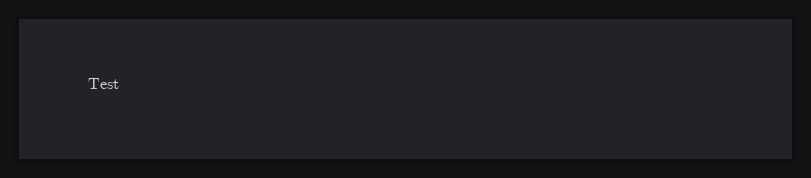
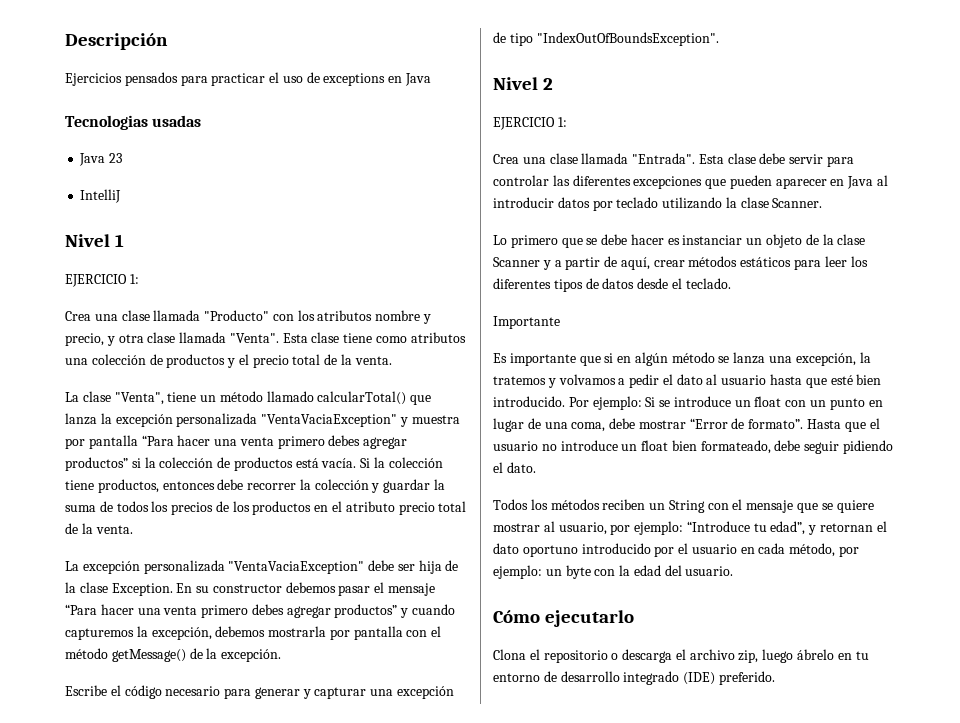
[88,78,119,89] Test -> [65,33,168,50] [65,72,432,86] [65,115,202,130] [79,153,123,166] [80,189,122,203] [65,234,125,247] [65,274,139,287] [65,310,432,324] [65,332,466,346] [65,354,392,368] [65,391,432,405] [65,413,460,427] [65,435,408,449] [65,457,443,471] [65,479,446,493] [65,501,467,515] [65,523,133,534] [65,560,459,574] [65,582,436,596] [65,604,456,618] [65,626,442,640] [65,648,282,662] [65,685,455,699] [493,32,719,46] [493,77,554,90] [493,117,567,130] [493,153,855,167] [493,175,889,189] [493,197,823,211] [493,234,866,248] [493,256,868,270] [493,278,731,292] [493,316,560,329] [493,352,871,366] [493,374,882,388] [493,396,883,410] [493,418,880,432] [493,440,894,454] [493,462,536,473] [493,499,874,513] [493,521,887,535] [493,543,860,557] [493,565,734,579] [493,610,635,627] [493,649,869,663] [493,671,775,685] Descripción // Ejercicios pensados para practicar el uso de exceptions en Java // Tecnologias usadas // Java 23 // IntelliJ // Nivel 1 // EJERCICIO 1: // Crea una clase llamada "Producto" con los atributos nombre y precio, y otra clase llamada "Venta". Esta clase tiene como atributos una colección de productos y el precio total de la venta. // La clase "Venta", tiene un método llamado calcularTotal() que lanza la excepción personalizada "VentaVaciaException" y muestra por pantalla “Para hacer una venta primero debes agregar productos” si la colección de productos está vacía. Si la colección tiene productos, entonces debe recorrer la colección y guardar la suma de todos los precios de los productos en el atributo precio total de la venta. // La excepción personalizada "VentaVaciaException" debe ser hija de la clase Exception. En su constructor debemos pasar el mensaje “Para hacer una venta primero debes agregar productos” y cuando capturemos la excepción, debemos mostrarla por pantalla con el método getMessage() de la excepción. // Escribe el código necesario para generar y capturar una excepción de tipo "IndexOutOfBoundsException". // Nivel 2 // EJERCICIO 1: // Crea una clase llamada "Entrada". Esta clase debe servir para controlar las diferentes excepciones que pueden aparecer en Java al introducir datos por teclado utilizando la clase Scanner. // Lo primero que se debe hacer es instanciar un objeto de la clase Scanner y a partir de aquí, crear métodos estáticos para leer los diferentes tipos de datos desde el teclado. // Importante // Es importante que si en algún método se lanza una excepción, la tratemos y volvamos a pedir el dato al usuario hasta que esté bien introducido. Por ejemplo: Si se introduce un float con un punto en lugar de una coma, debe mostrar “Error de formato”. Hasta que el usuario no introduce un float bien formateado, debe seguir pidiendo el dato. // Todos los métodos reciben un String con el mensaje que se quiere mostrar al usuario, por ejemplo: “Introduce tu edad”, y retornan el dato oportuno introducido por el usuario en cada método, por ejemplo: un byte con la edad del usuario. // Cómo ejecutarlo // Clona el repositorio o descarga el archivo zip, luego ábrelo en tu entorno de desarrollo integrado (IDE) preferido.

